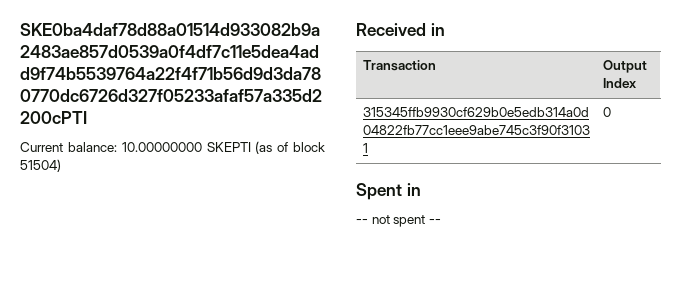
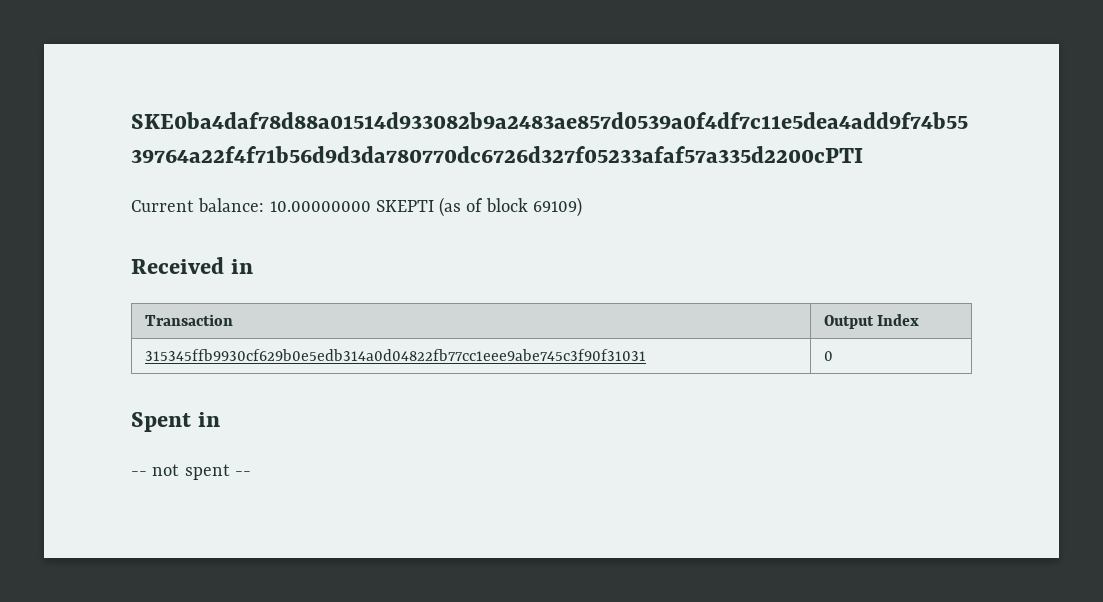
[20,159,61,172] 51504) -> [532,197,582,217] 69109)

